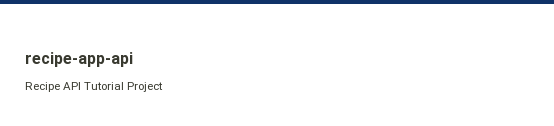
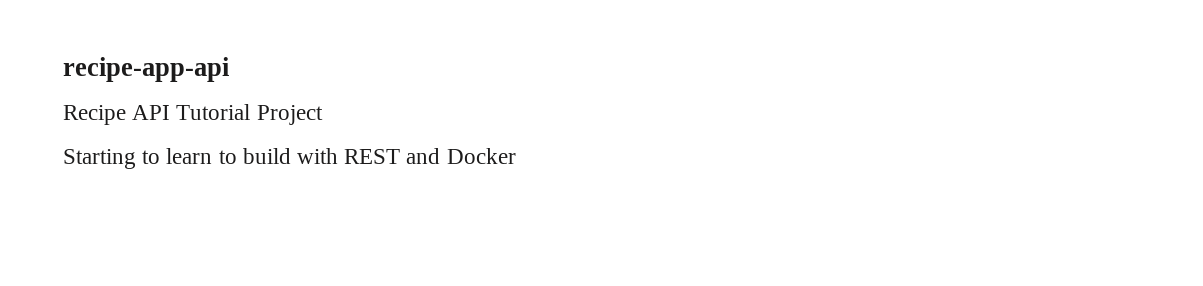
(164, 87) none -> [63,148,516,169] // Starting to learn to build with REST and Docker

